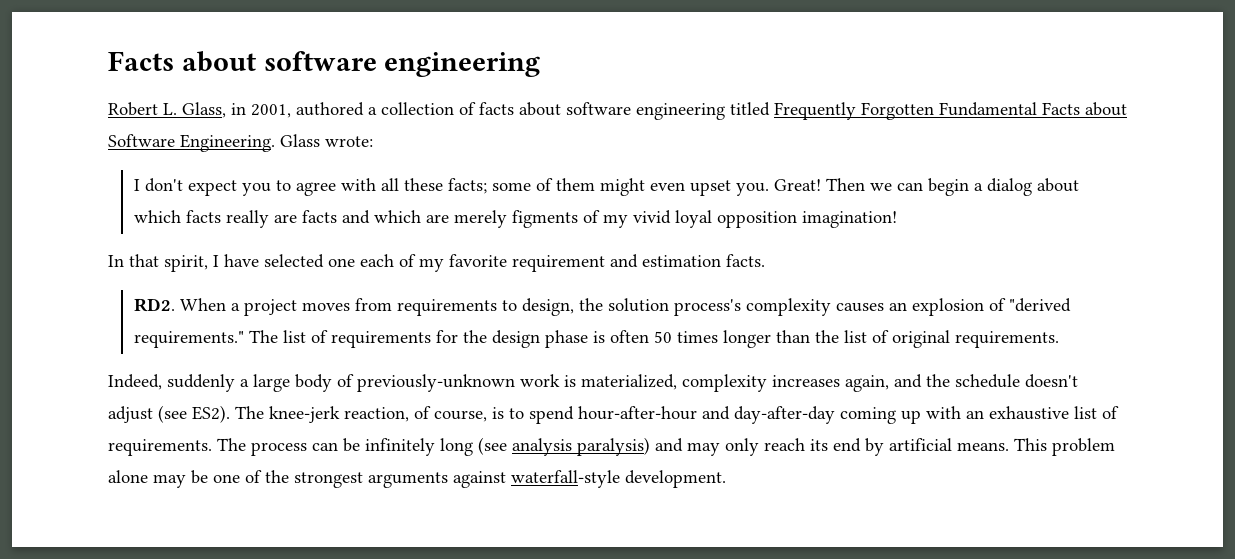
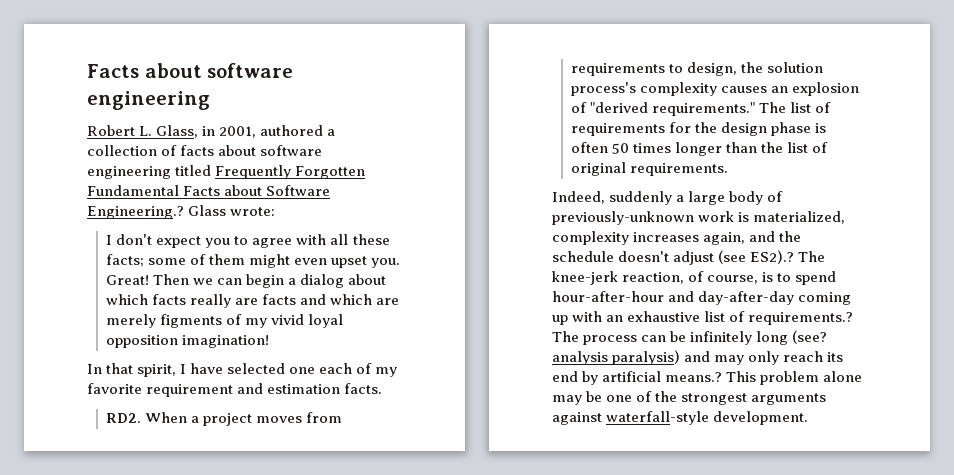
[180,134,275,152] Engineering. -> [87,206,184,219] Engineering.?
[192,405,230,423] ES2). -> [750,250,795,264] ES2).?
[108,439,212,456] requirements. -> [748,312,854,325] requirements.?
[478,437,507,455] (see -> [792,330,828,344] (see?
[957,442,1009,451] means. -> [665,372,723,382] means.?

